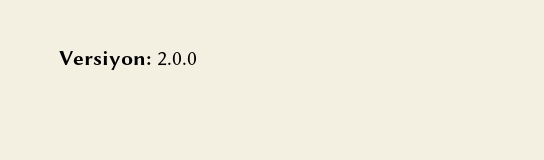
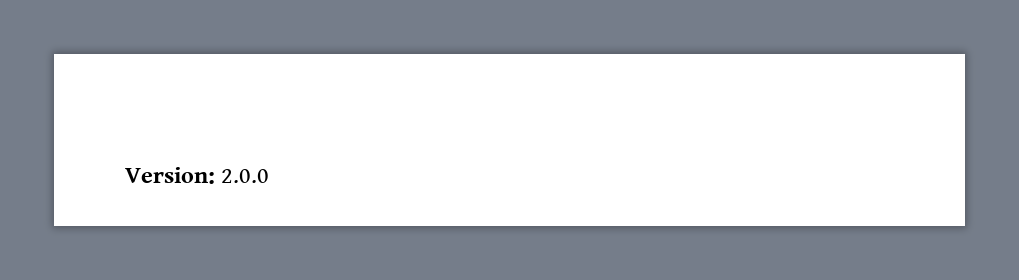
[59,51,151,70] Versiyon: -> [125,167,215,184] Version:

